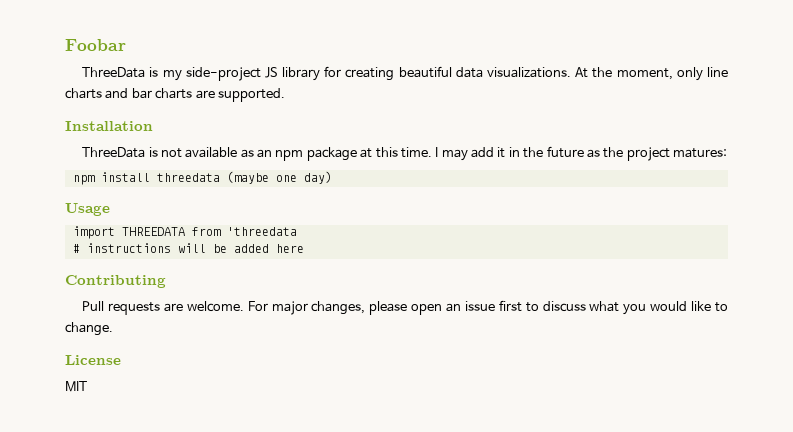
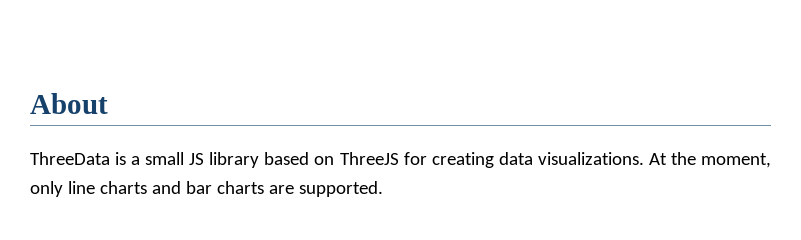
[65,39,126,51] [82,67,321,81] Foobar // ThreeData is my side-project JS library -> [30,93,108,114] [30,152,399,168] About // ThreeData is a small JS library based on ThreeJS
[398,66,452,78] beautiful -> (494, 160) none
[65,121,153,131] [82,146,728,161] [72,171,332,185] [65,203,110,216] [72,226,297,239] [72,243,304,253] [65,275,166,288] [82,300,728,315] [65,322,113,336] [65,355,121,365] [65,381,87,392] // Installation // ThreeData is not available as an npm package at this time. I may add it in the future as the project matures: // npm install threedata (maybe one day) // Usage // import THREEDATA from 'threedata // # instructions will be added here // Contributing // Pull requests are welcome. For major changes, please open an issue first to discuss what you would like to change. // License // MIT -> (383, 189) none

